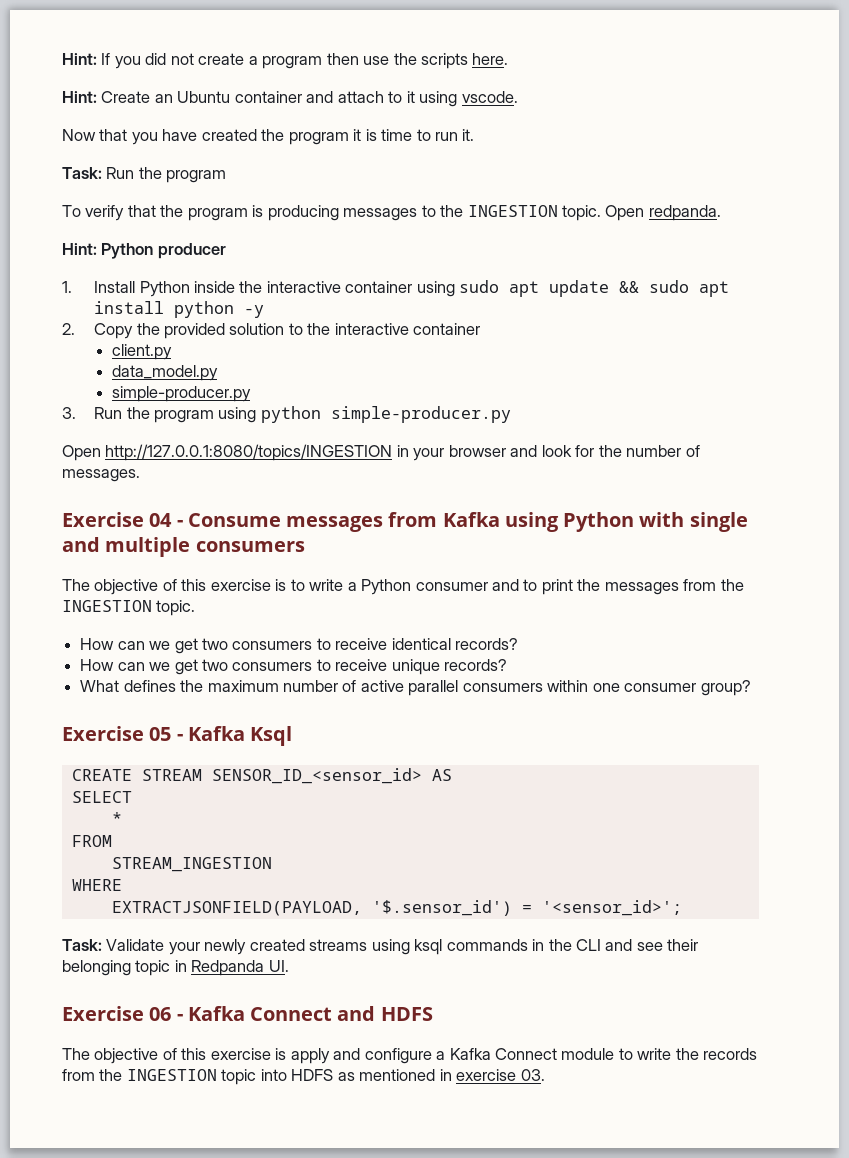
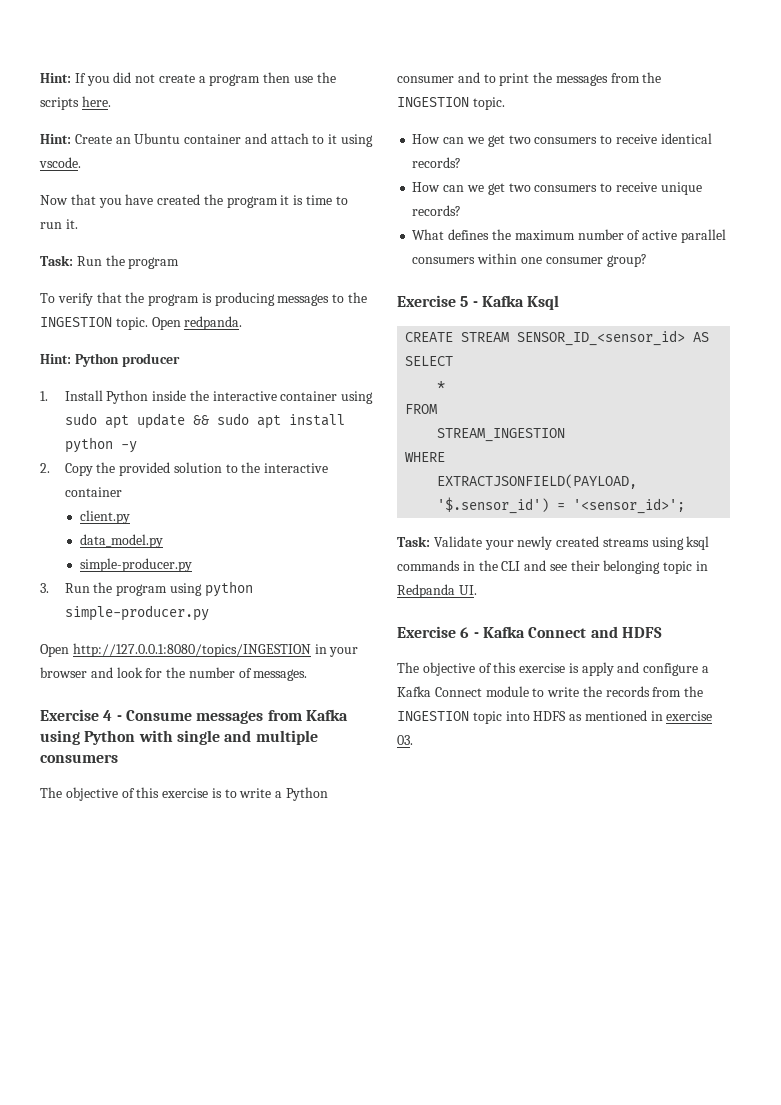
[149,513,173,527] 04 -> [103,710,113,721] 4
[149,727,172,741] 05 -> [460,296,469,307] 5
[149,1007,172,1021] 06 -> [460,627,470,638] 6

